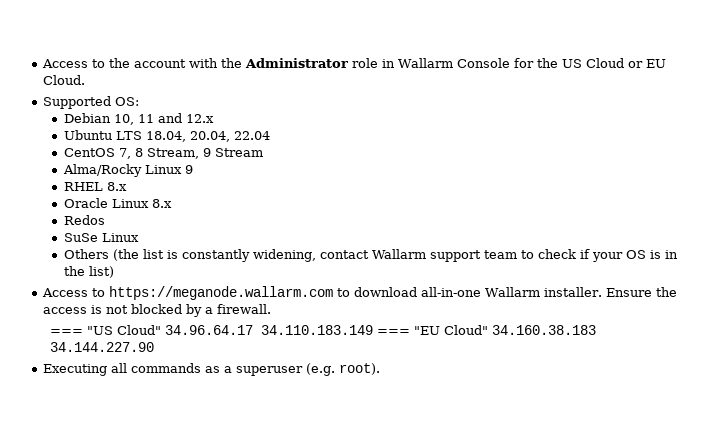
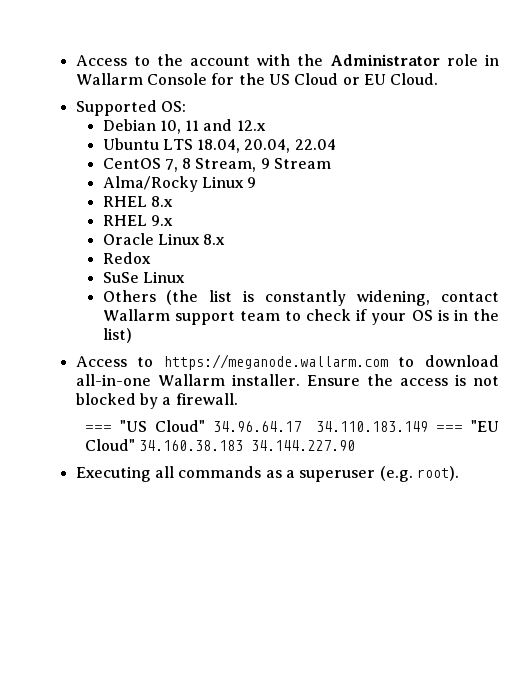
(127, 186) none -> [102,215,173,226] // RHEL 9.x
[63,215,105,225] Redos -> [102,252,151,264] Redox

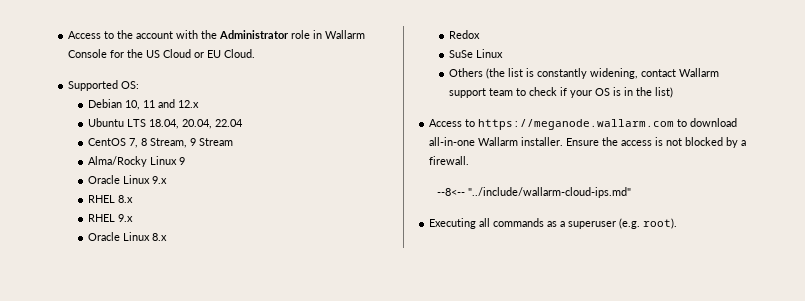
(257, 182) none -> [87,175,167,184] // Oracle Linux 9.x
[84,420,499,432] [84,439,356,451] === "US Cloud" 34.96.64.17 34.110.183.149 === "EU Cloud" 34.160.38.183 34.144.227.90 -> [436,187,631,198] --8<-- "../include/wallarm-cloud-ips.md"

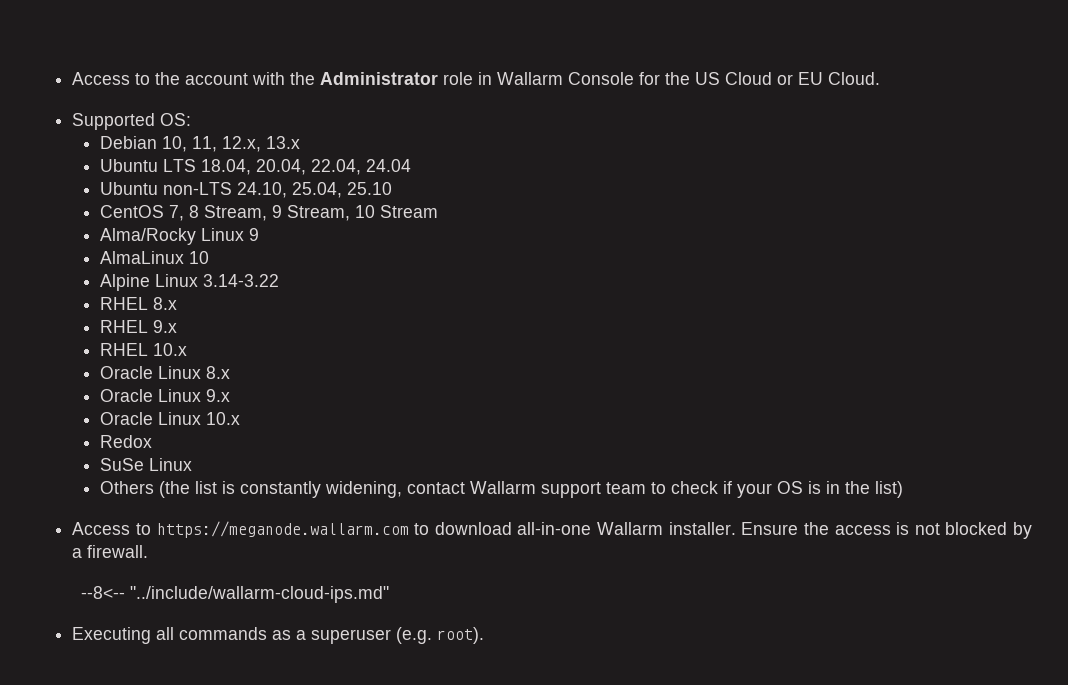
[142,99,199,108] 11 and 12.x -> [192,136,301,152] 11, 12.x, 13.x
[214,119,243,127] 22.04 -> [311,159,412,175] [100,182,393,198] 22.04, 24.04 // Ubuntu non-LTS 24.10, 25.04, 25.10
(196, 142) none -> [287,205,376,221] Stream, 10
[87,175,167,184] Oracle Linux 9.x -> [100,251,210,264] [100,274,280,291] AlmaLinux 10 // Alpine Linux 3.14-3.22
(133, 218) none -> [100,343,188,356] // RHEL 10.x
(167, 237) none -> [100,389,231,402] [100,412,241,425] // Oracle Linux 9.x // Oracle Linux 10.x

